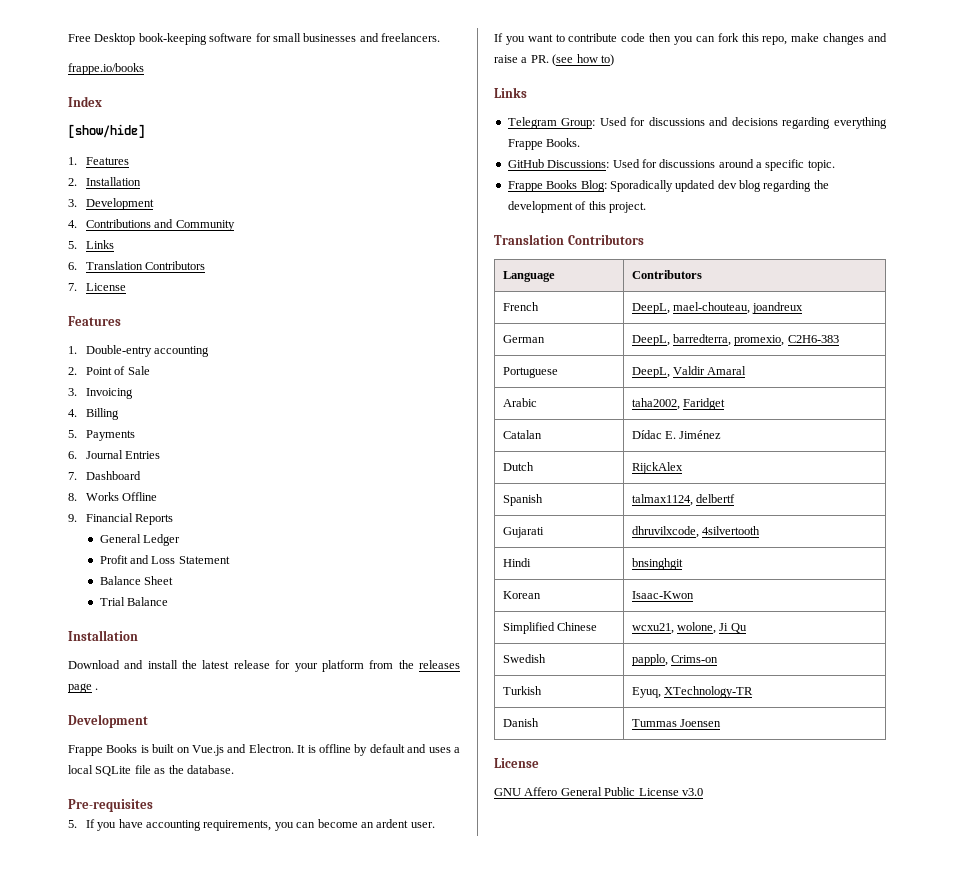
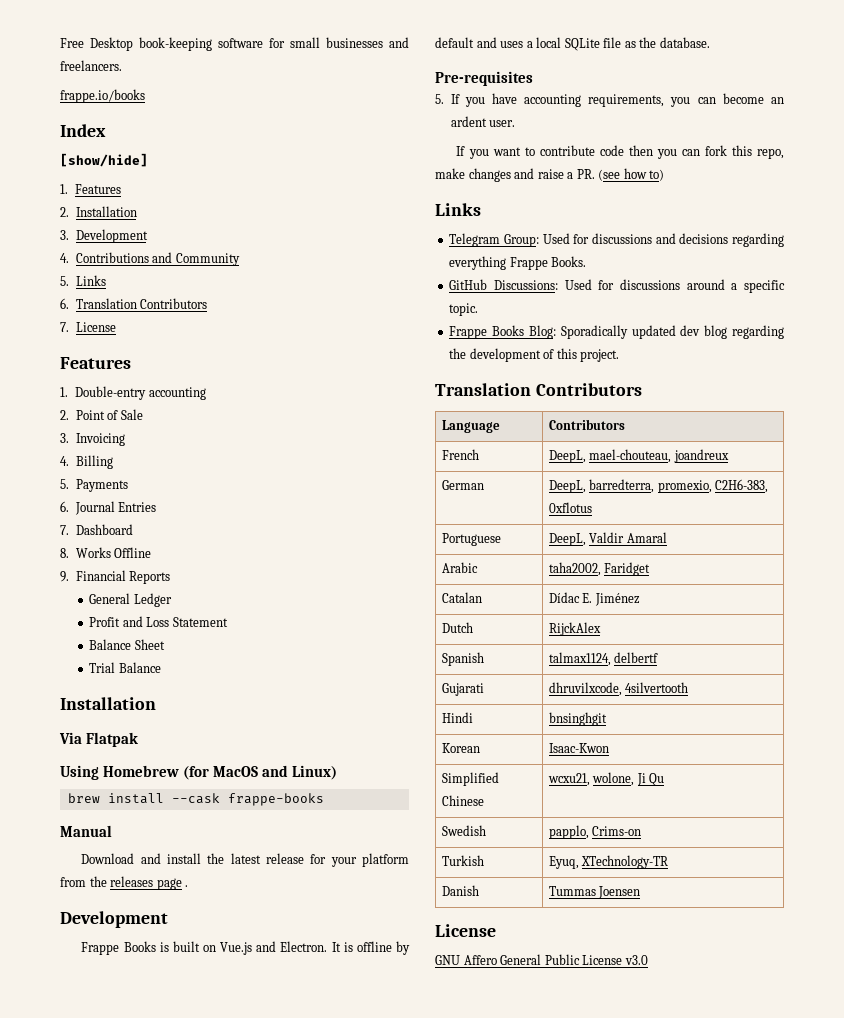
(138, 635) none -> [59,732,139,747] [60,765,338,780] [67,793,324,806] [60,825,112,837] // Via Flatpak // Using Homebrew (for MacOS and Linux) // brew install --cask frappe-books // Manual
[787,335,839,343] C2H6-383 -> [715,479,769,493] [548,502,592,513] C2H6-383, 0xflotus

